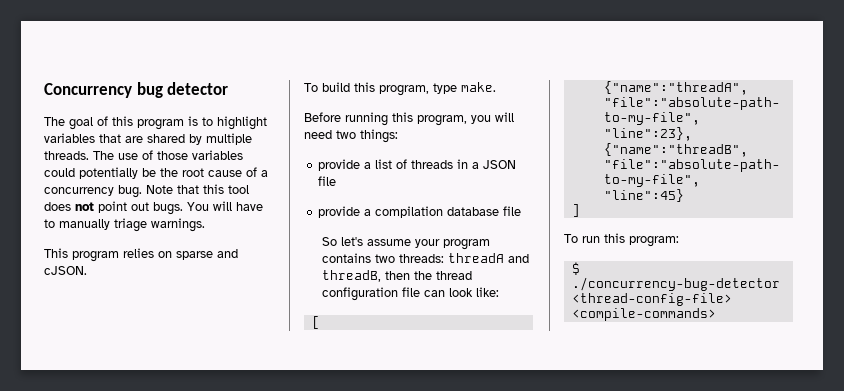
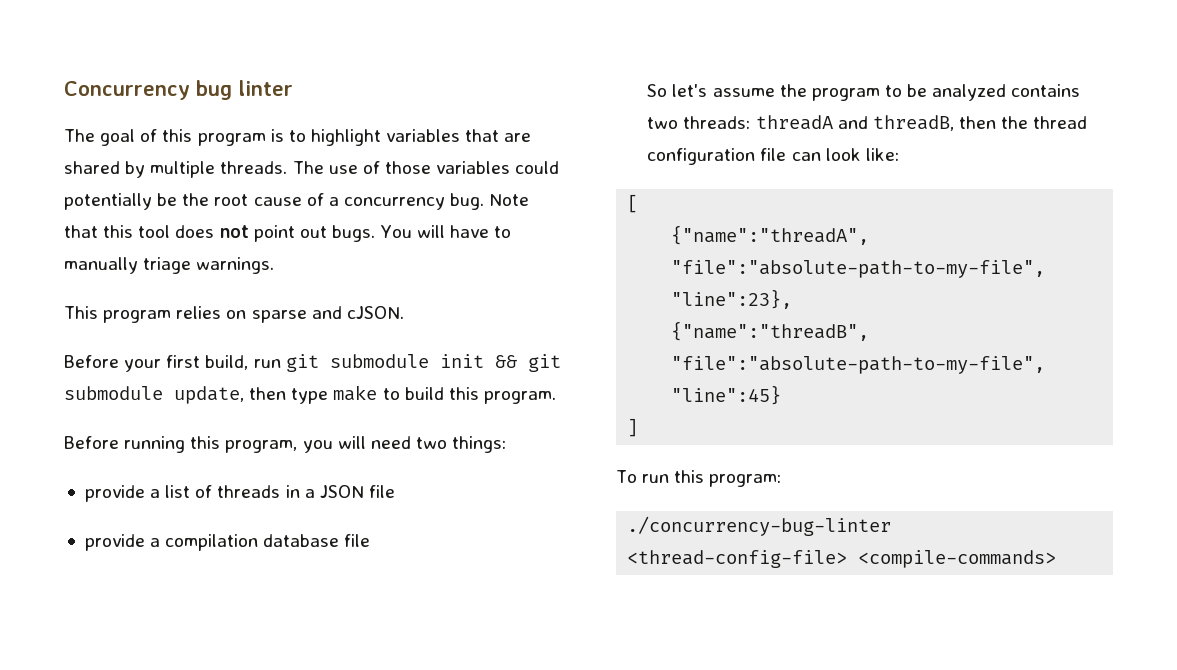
[167,82,229,95] detector -> [238,80,293,96] linter
[304,82,496,96] To build this program, type make. -> [64,354,561,372] [64,385,556,404] Before your first build, run git submodule init && git submodule update, then type make to build this program.
[414,239,490,250] your program -> [779,84,1007,101] the program to be analyzed
[571,262,580,275] [571,277,780,291] $ ./concurrency-bug-detector -> [627,516,892,536] ./concurrency-bug-linter

